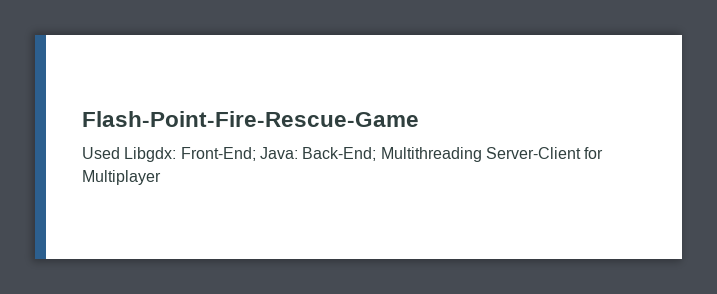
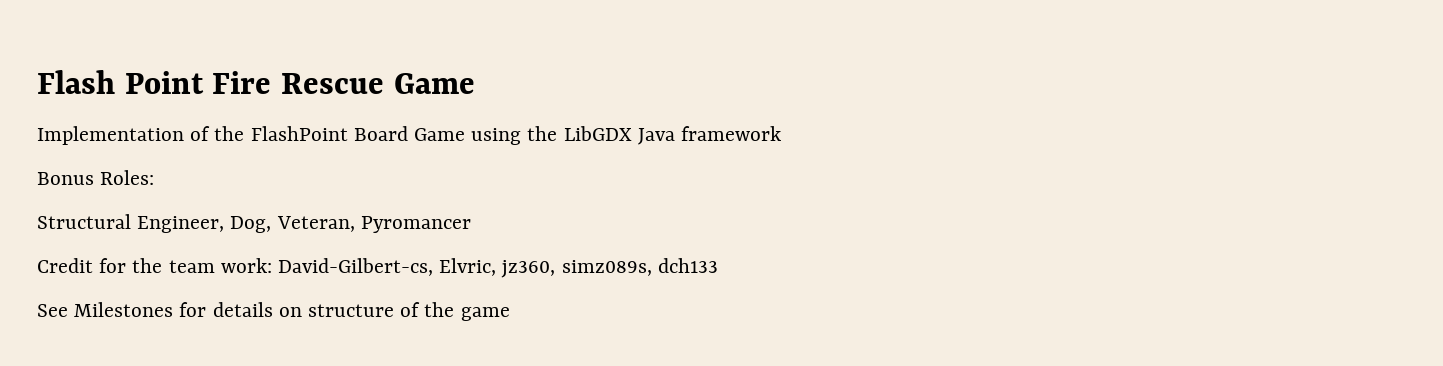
[82,111,419,127] [82,147,604,162] [82,170,161,185] Flash-Point-Fire-Rescue-Game // Used Libgdx: Front-End; Java: Back-End; Multithreading Server-Client for Multiplayer -> [37,70,475,94] [37,126,782,145] [37,170,155,185] [37,214,471,233] [37,258,718,278] [37,302,510,321] Flash Point Fire Rescue Game // Implementation of the FlashPoint Board Game using the LibGDX Java framework // Bonus Roles: // Structural Engineer, Dog, Veteran, Pyromancer // Credit for the team work: David-Gilbert-cs, Elvric, jz360, simz089s, dch133 // See Milestones for details on structure of the game

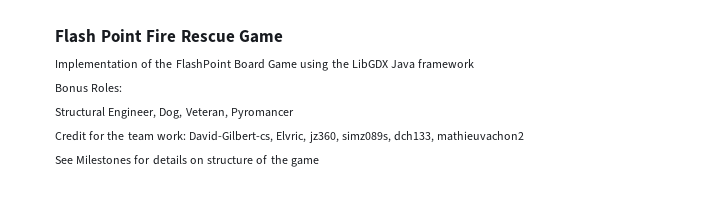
[657,258,718,273] dch133 -> [394,131,525,143] dch133, mathieuvachon2

